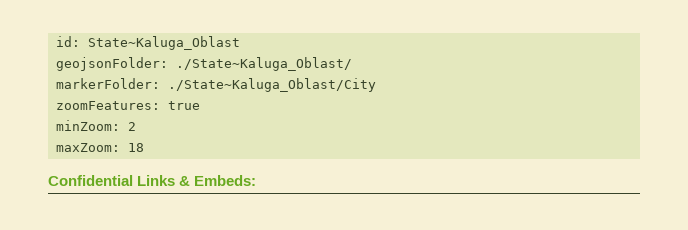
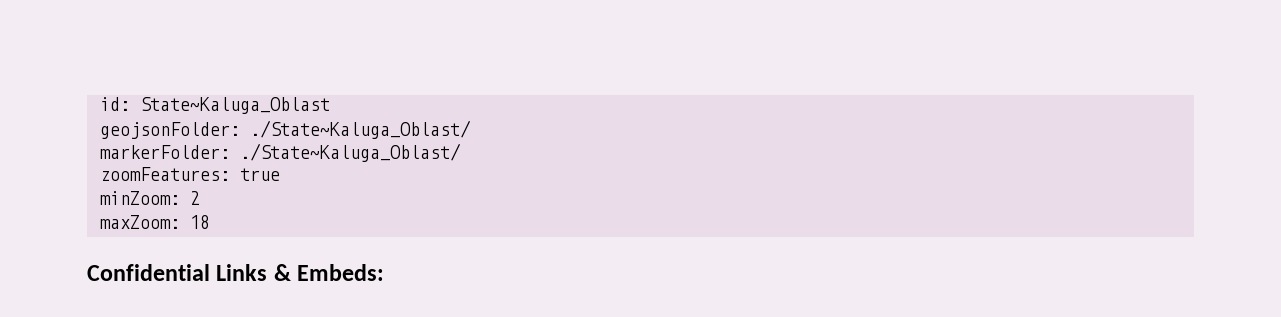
[167,78,376,92] ./State~Kaluga_Oblast/City -> [239,143,461,162] ./State~Kaluga_Oblast/

